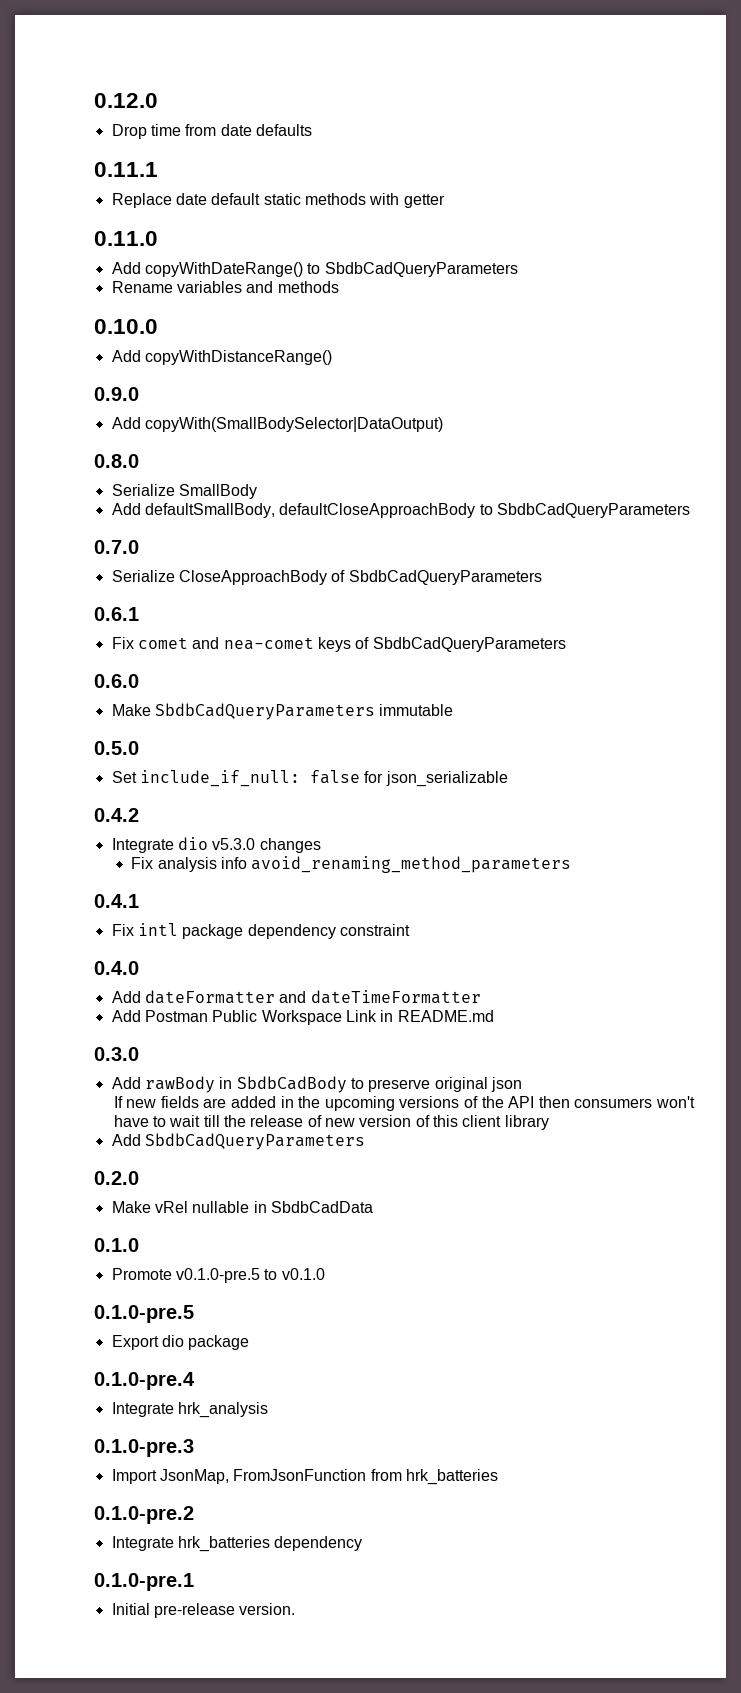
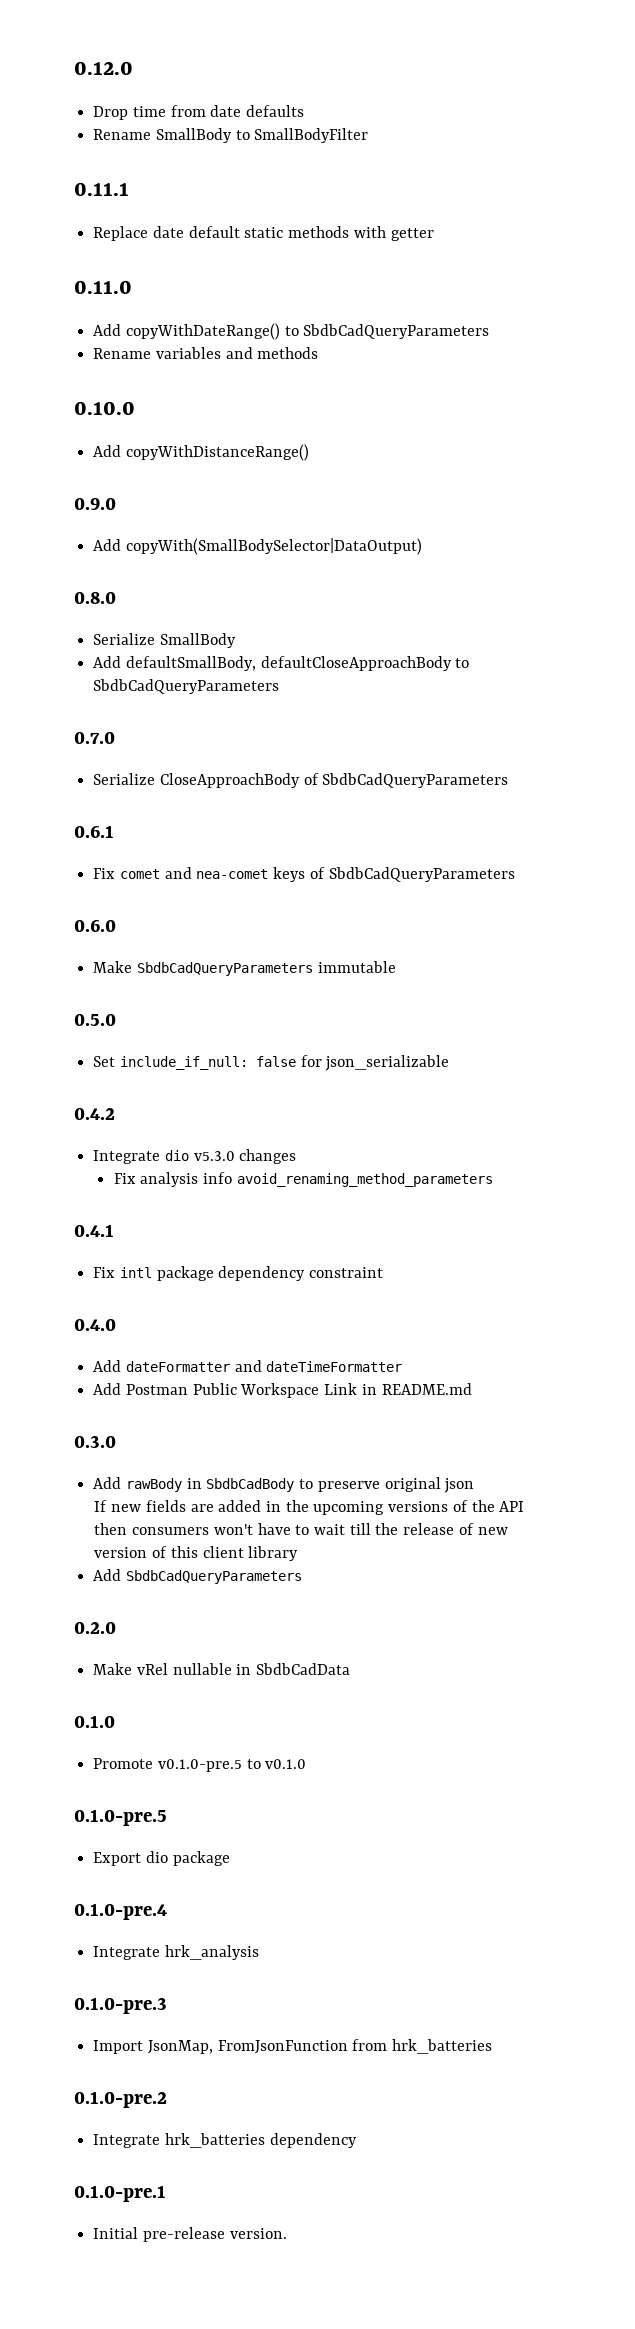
(312, 130) none -> [93,128,369,143] // Rename SmallBody to SmallBodyFilter

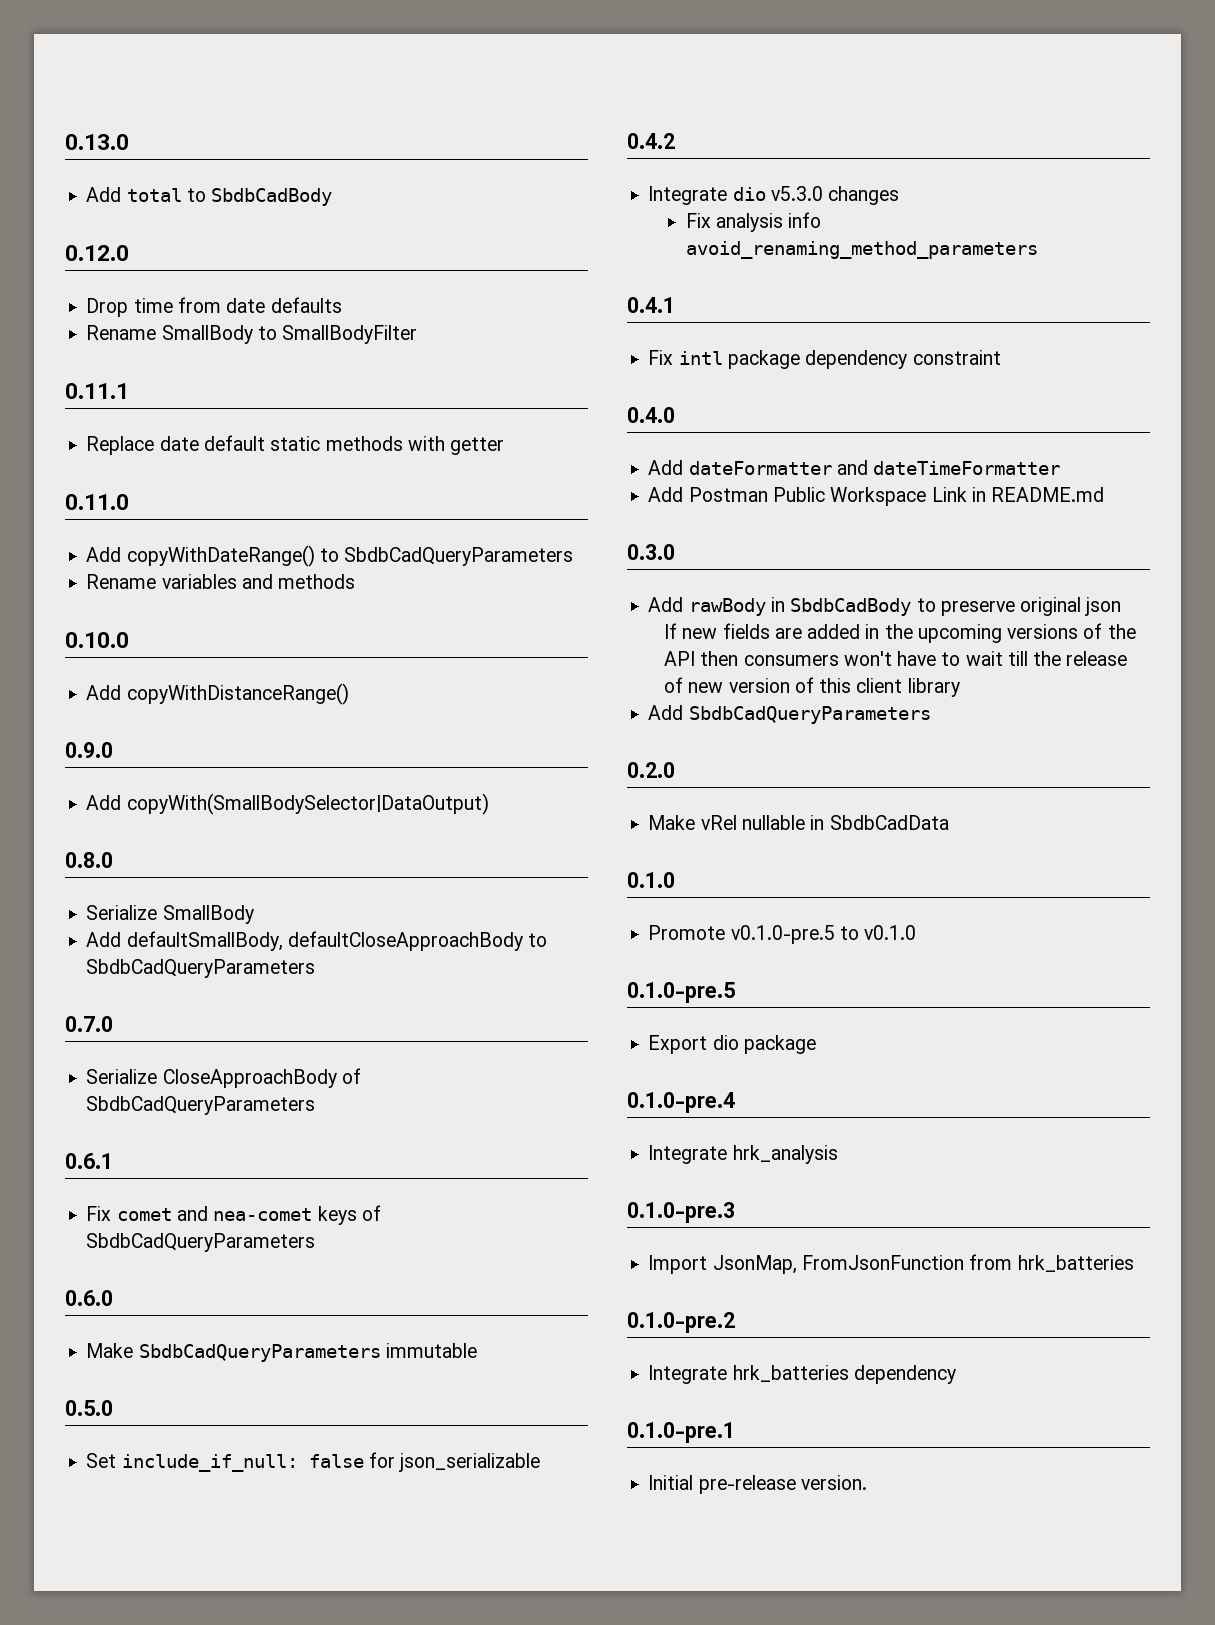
(74, 68) none -> [65,134,129,150] [86,187,333,206] 0.13.0 // Add total to SbdbCadBody //

